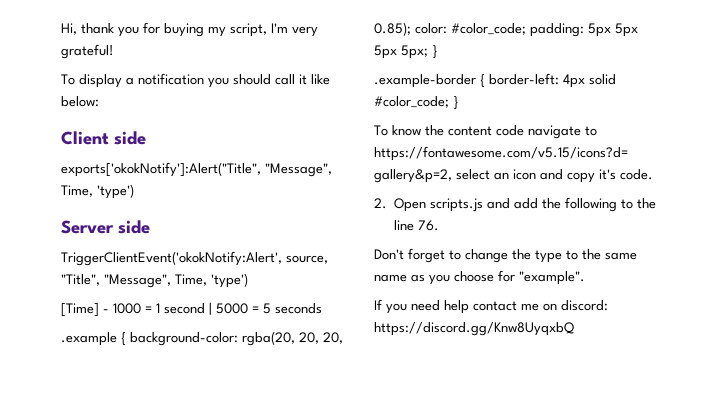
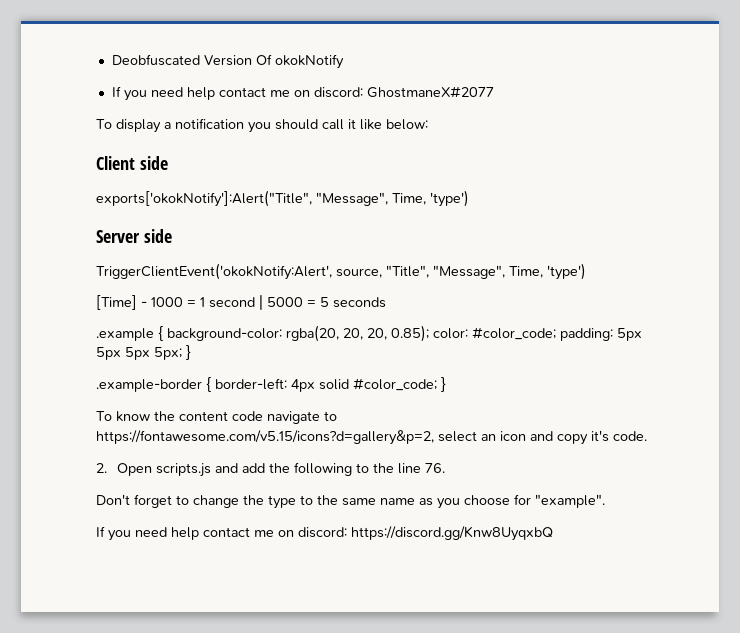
[61,22,318,37] [61,44,114,59] Hi, thank you for buying my script, I'm very grateful! -> [111,54,344,69] [111,86,494,101] Deobfuscated Version Of okokNotify // If you need help contact me on discord: GhostmaneX#2077

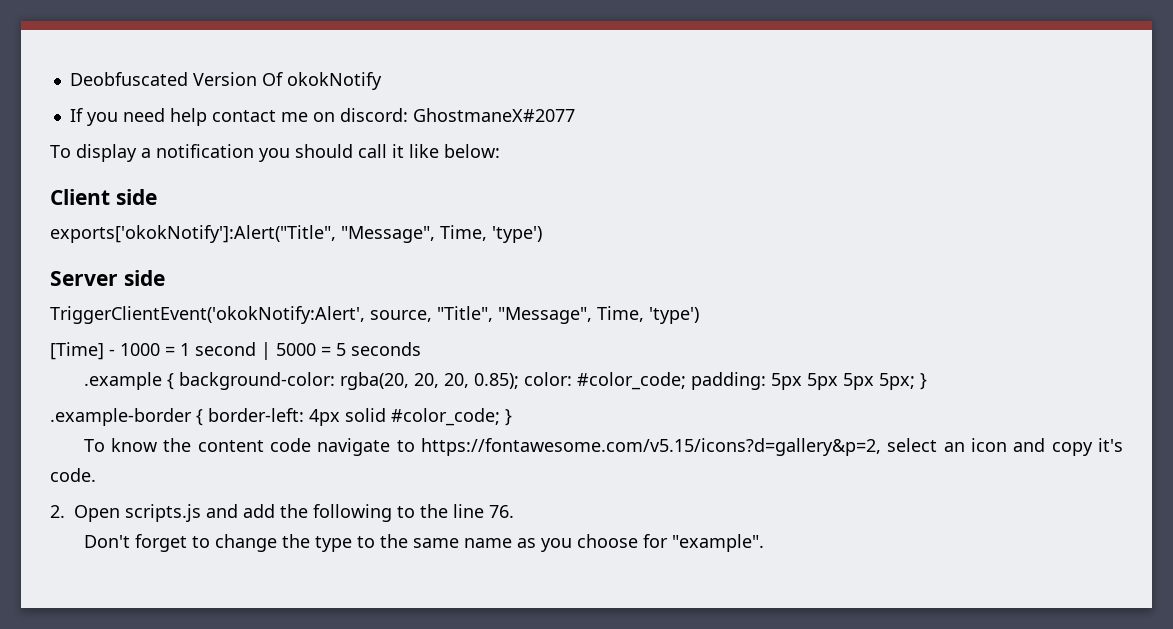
[96,526,553,541] // If you need help contact me on discord: https://discord.gg/Knw8UyqxbQ -> (764, 543) none

